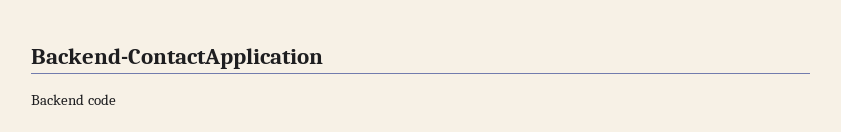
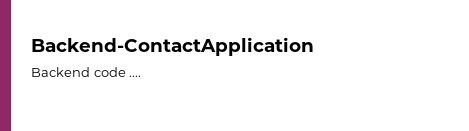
(116, 99) none -> [129,75,142,77] ....

